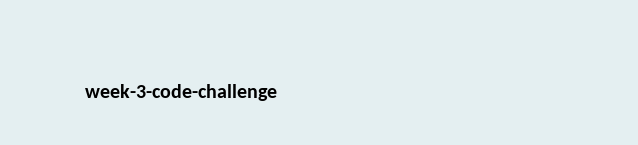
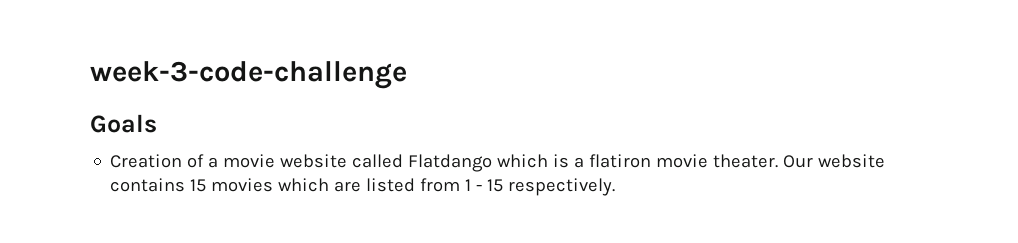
(277, 92) none -> [90,114,157,133] [110,154,886,172] [110,178,616,196] // Goals // Creation of a movie website called Flatdango which is a flatiron movie theater. Our website contains 15 movies which are listed from 1 - 15 respectively.

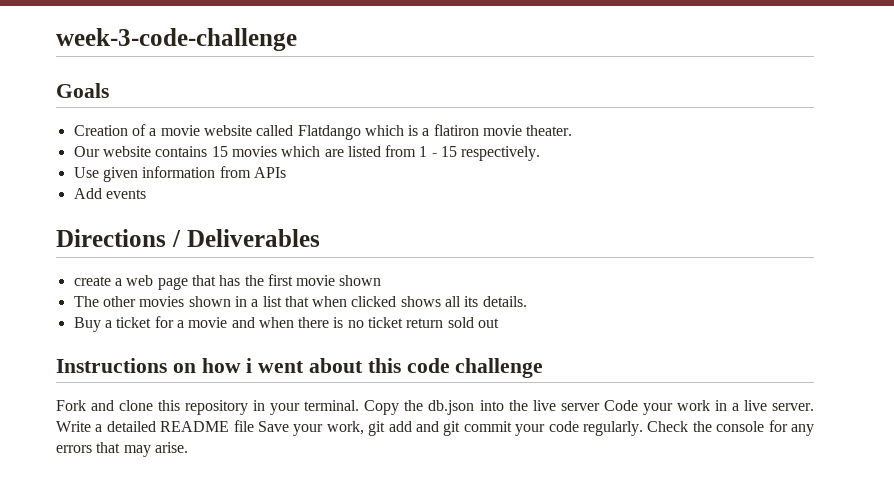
(779, 161) none -> (573, 130) //
(616, 187) none -> [73,166,286,182] [73,188,146,199] [56,229,320,247] [73,274,382,290] [73,296,527,307] [73,316,500,332] [56,358,544,378] [56,400,814,415] [56,420,814,436] [56,442,188,457] // Use given information from APIs // Add events // Directions / Deliverables // create a web page that has the first movie shown // The other movies shown in a list that when clicked shows all its details. // Buy a ticket for a movie and when there is no ticket return sold out // Instructions on how i went about this code challenge // Fork and clone this repository in your terminal. Copy the db.json into the live server Code your work in a live server. Write a detailed README file Save your work, git add and git commit your code regularly. Check the console for any errors that may arise.

